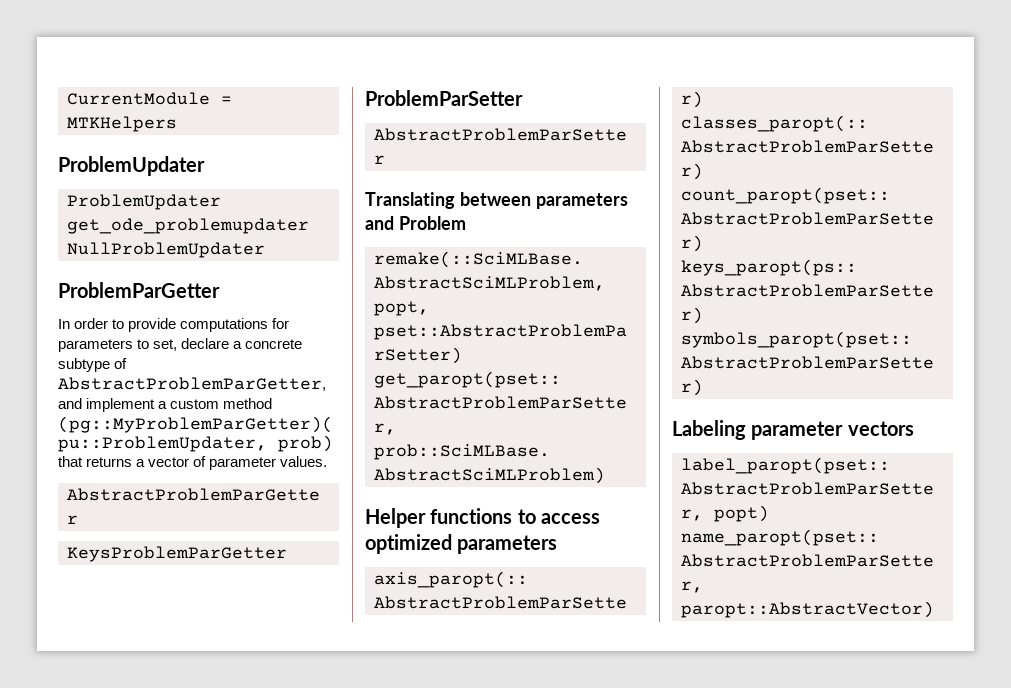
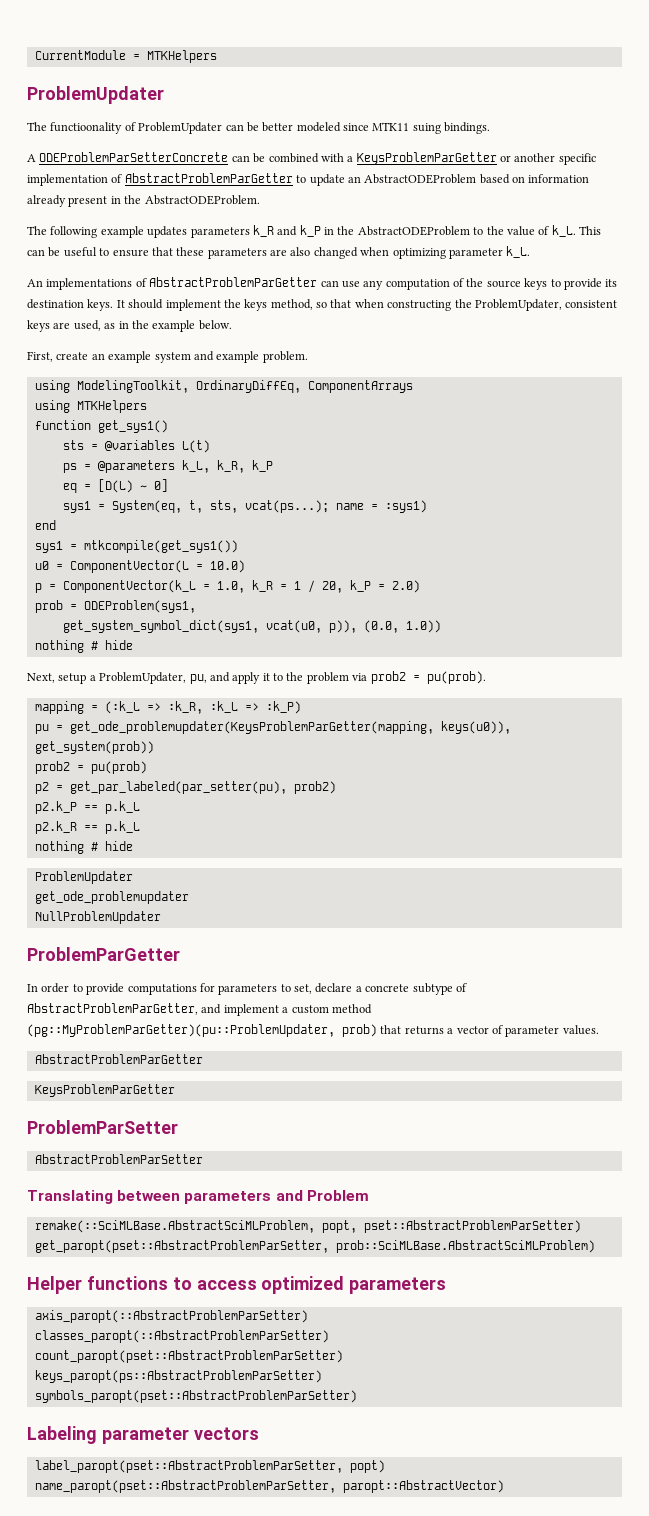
(205, 166) none -> [27,122,491,134] [27,152,596,165] [27,173,590,186] [27,195,260,207] [27,225,601,238] [27,246,531,259] [27,277,618,290] [27,299,618,311] [27,320,232,332] [27,351,308,363] [34,380,413,393] [34,400,147,413] [34,420,168,433] [62,440,210,453] [62,460,273,473] [62,479,168,493] [62,500,427,513] [34,520,56,530] [34,540,238,553] [34,560,245,573] [34,580,420,593] [34,600,196,613] [62,620,441,633] [34,640,133,653] [27,671,486,684] [34,701,301,714] [34,721,511,734] [34,741,154,754] [34,761,147,774] [34,781,336,794] [34,801,140,814] [34,821,140,834] [34,841,133,854] // The functioonality of ProblemUpdater can be better modeled since MTK11 suing bindings. // A ODEProblemParSetterConcrete can be combined with a KeysProblemParGetter or another specific implementation of AbstractProblemParGetter to update an AbstractODEProblem based on information already present in the AbstractODEProblem. // The following example updates parameters k_R and k_P in the AbstractODEProblem to the value of k_L. This can be useful to ensure that these parameters are also changed when optimizing parameter k_L. // An implementations of AbstractProblemParGetter can use any computation of the source keys to provide its destination keys. It should implement the keys method, so that when constructing the ProblemUpdater, consistent keys are used, as in the example below. // First, create an example system and example problem. // using ModelingToolkit, OrdinaryDiffEq, ComponentArrays // using MTKHelpers // function get_sys1() // sts = @variables L(t) // ps = @parameters k_L, k_R, k_P // eq = [D(L) ~ 0] // sys1 = System(eq, t, sts, vcat(ps...); name = :sys1) // end // sys1 = mtkcompile(get_sys1()) // u0 = ComponentVector(L = 10.0) // p = ComponentVector(k_L = 1.0, k_R = 1 / 20, k_P = 2.0) // prob = ODEProblem(sys1, // get_system_symbol_dict(sys1, vcat(u0, p)), (0.0, 1.0)) // nothing # hide // Next, setup a ProblemUpdater, pu, and apply it to the problem via prob2 = pu(prob). // mapping = (:k_L => :k_R, :k_L => :k_P) // pu = get_ode_problemupdater(KeysProblemParGetter(mapping, keys(u0)), get_system(prob)) // prob2 = pu(prob) // p2 = get_par_labeled(par_setter(pu), prob2) // p2.k_P == p.k_L // p2.k_R == p.k_L // nothing # hide

